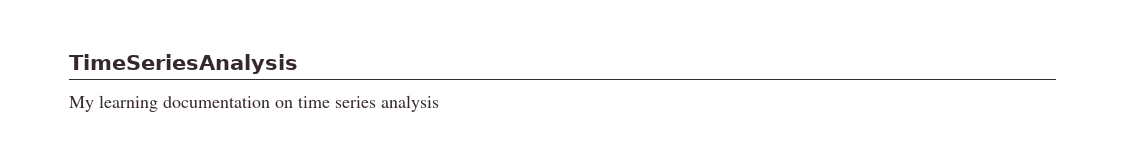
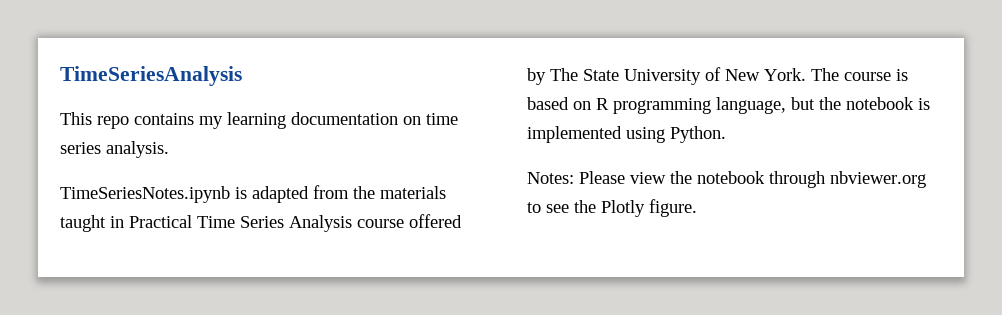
[69,96,94,112] My -> [60,112,223,129] This repo contains my
[381,95,439,112] analysis -> [106,141,169,158] [60,185,446,203] [60,214,462,232] [527,67,908,85] [527,97,930,114] [527,126,726,143] [527,171,926,188] [527,199,697,217] analysis. // TimeSeriesNotes.ipynb is adapted from the materials taught in Practical Time Series Analysis course offered by The State University of New York. The course is based on R programming language, but the notebook is implemented using Python. // Notes: Please view the notebook through nbviewer.org to see the Plotly figure.

